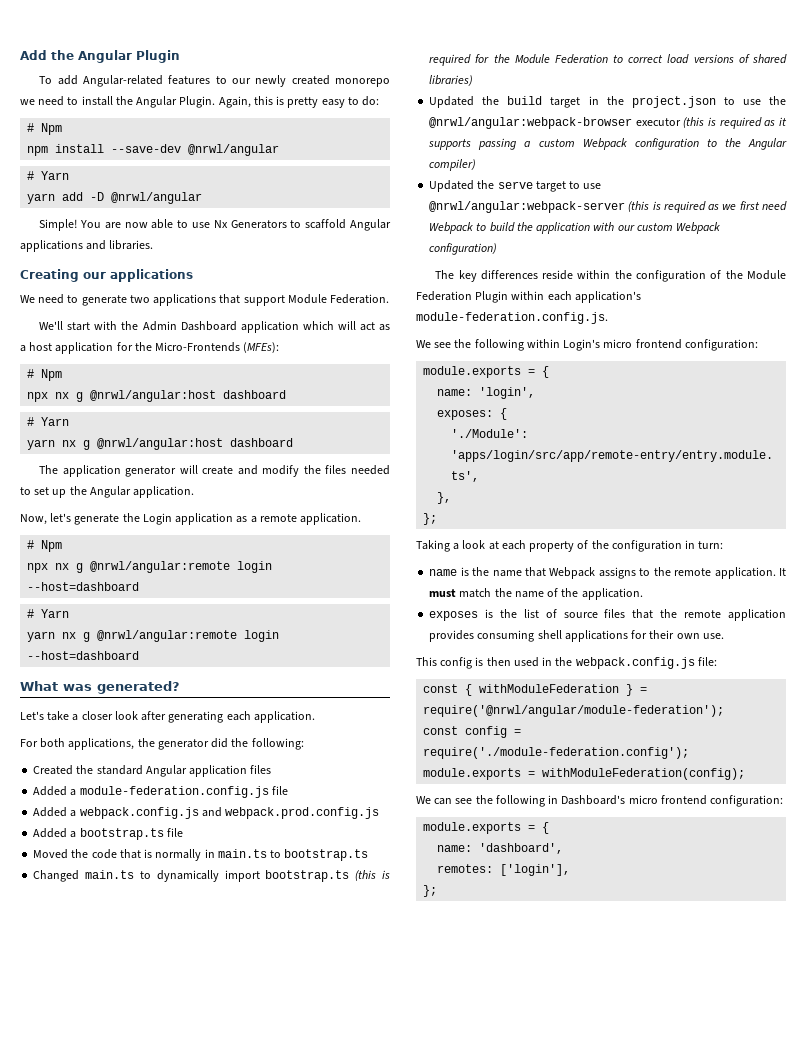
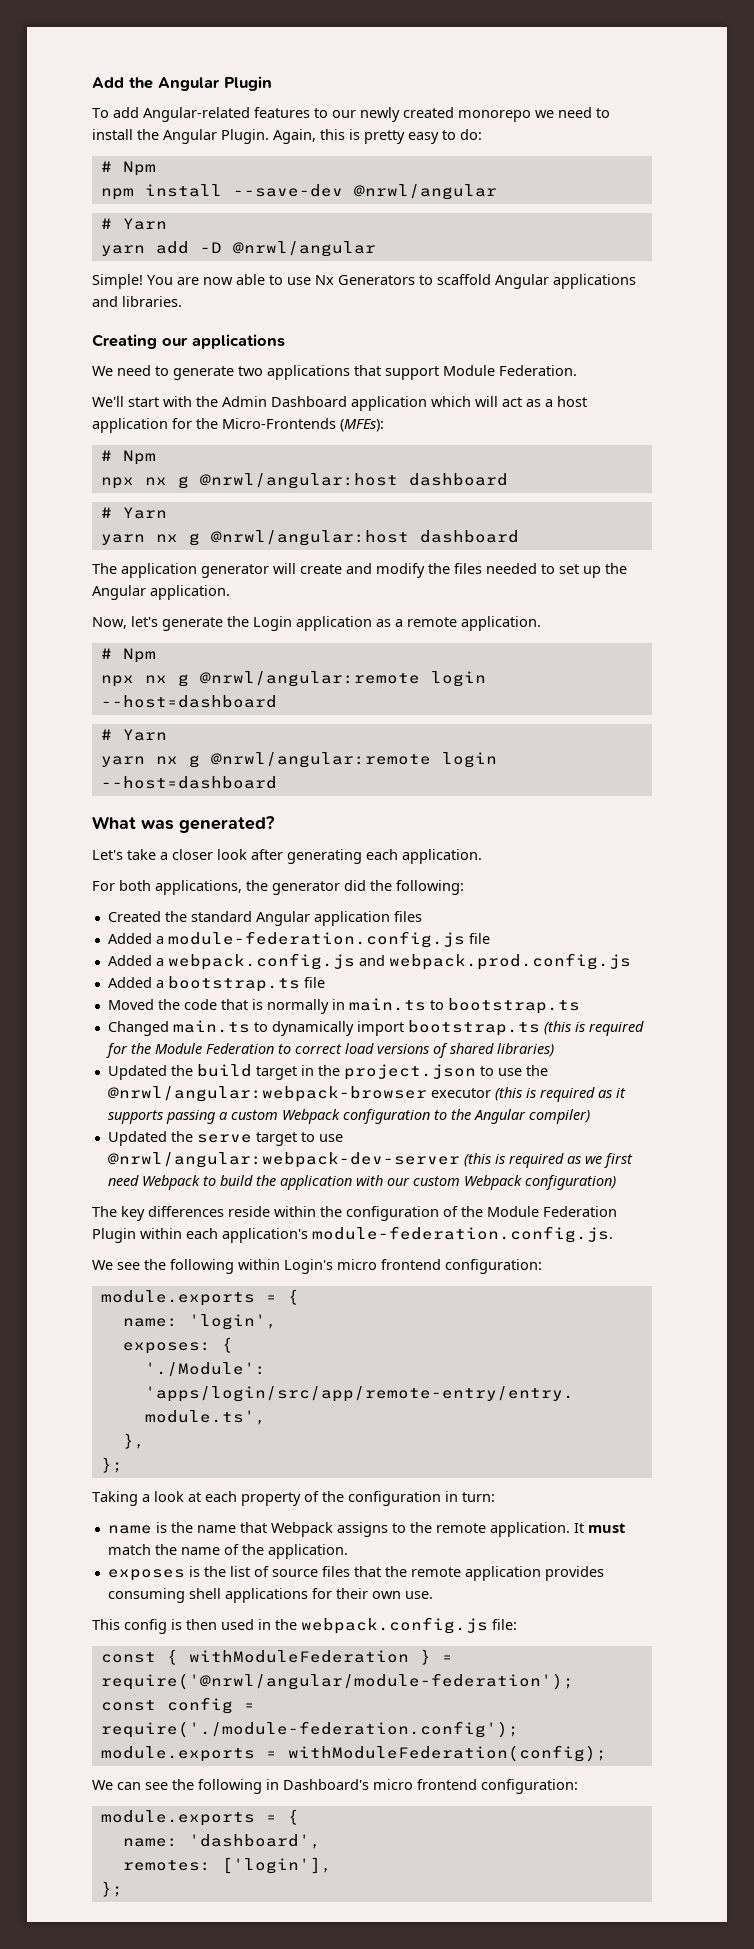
[429,201,626,213] @nrwl/angular:webpack-server -> [107,1152,460,1168] @nrwl/angular:webpack-dev-server

